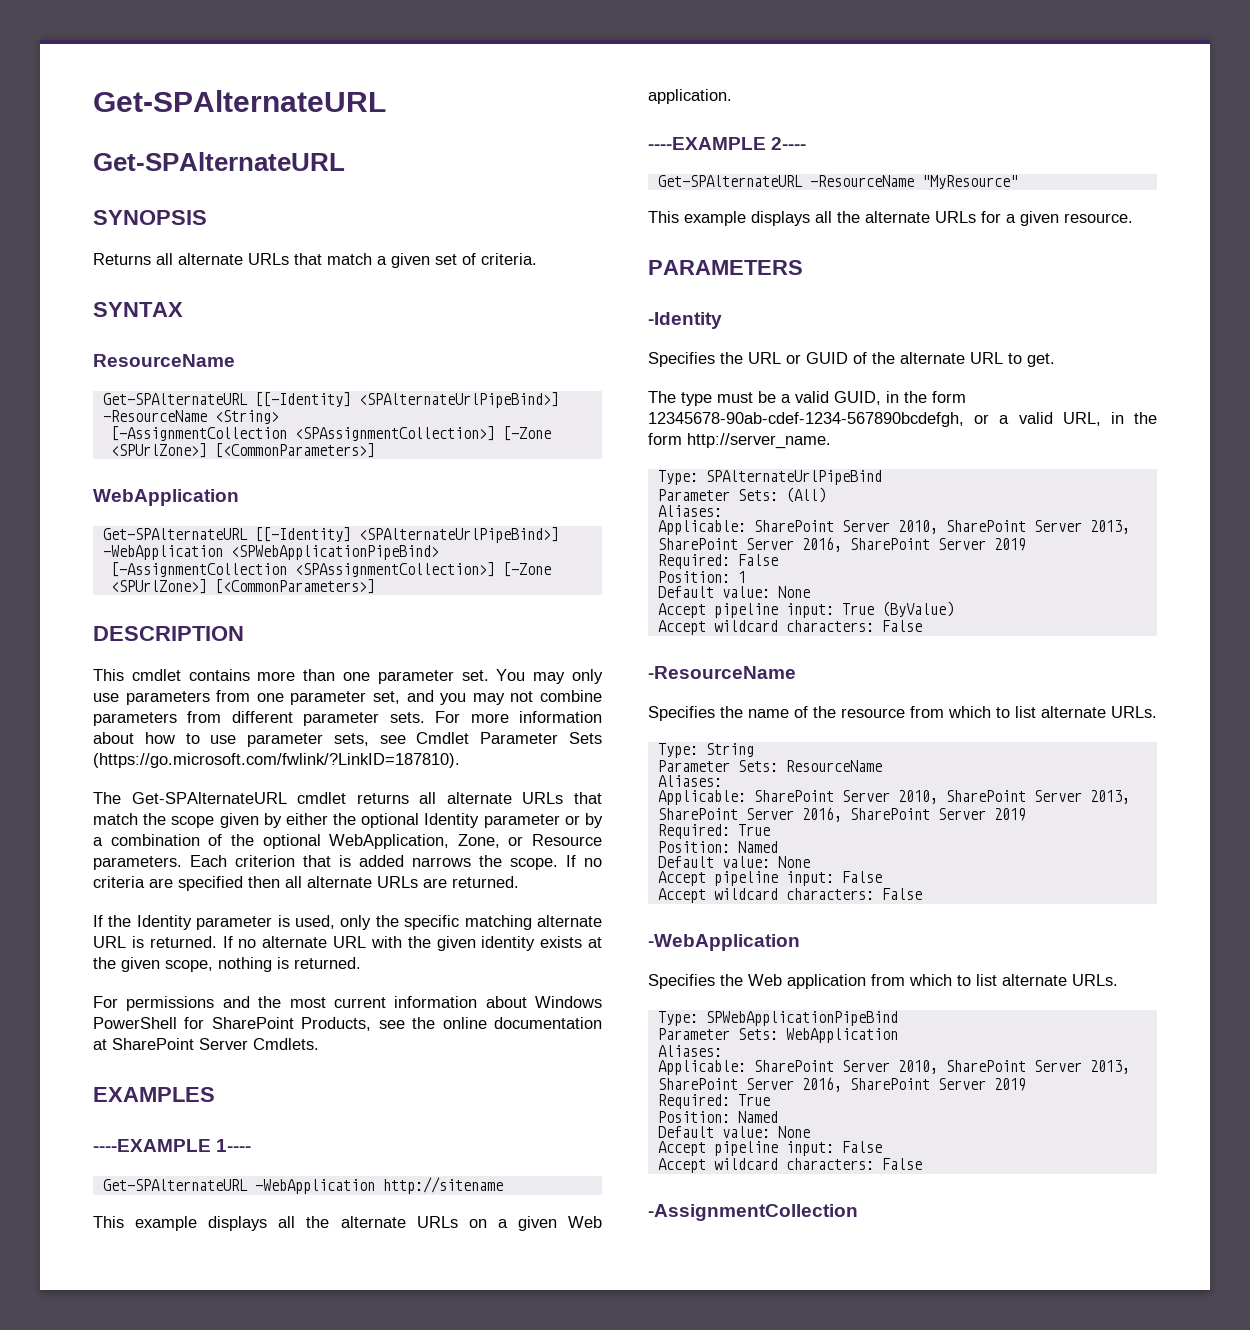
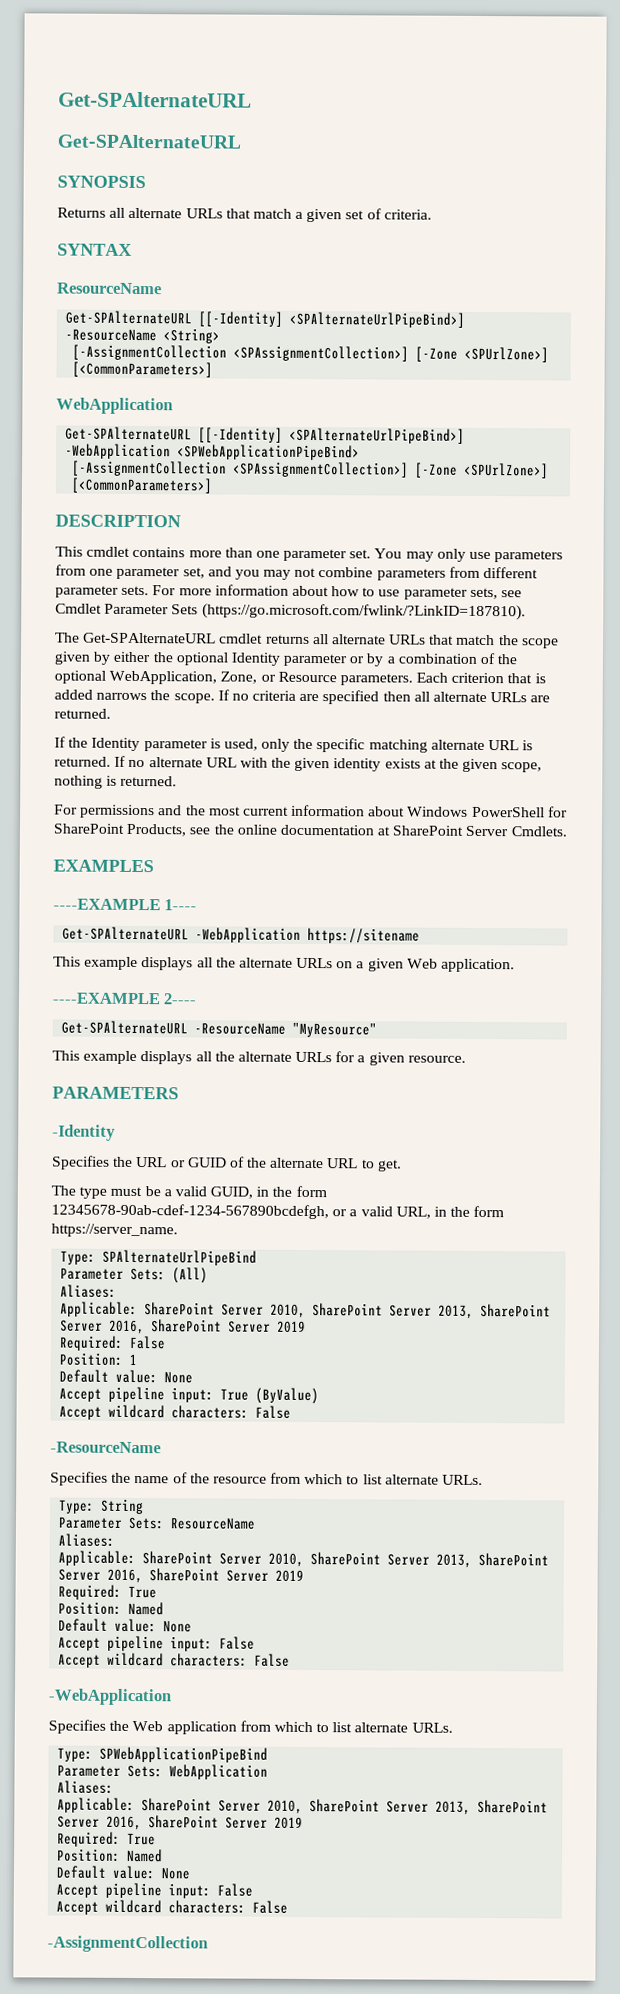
[382,1177,503,1194] http://sitename -> [307,927,421,944] https://sitename
[687,433,831,449] http://server_name. -> [51,1223,178,1238] https://server_name.

